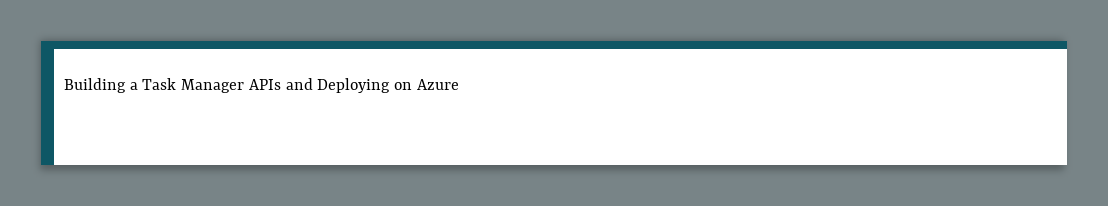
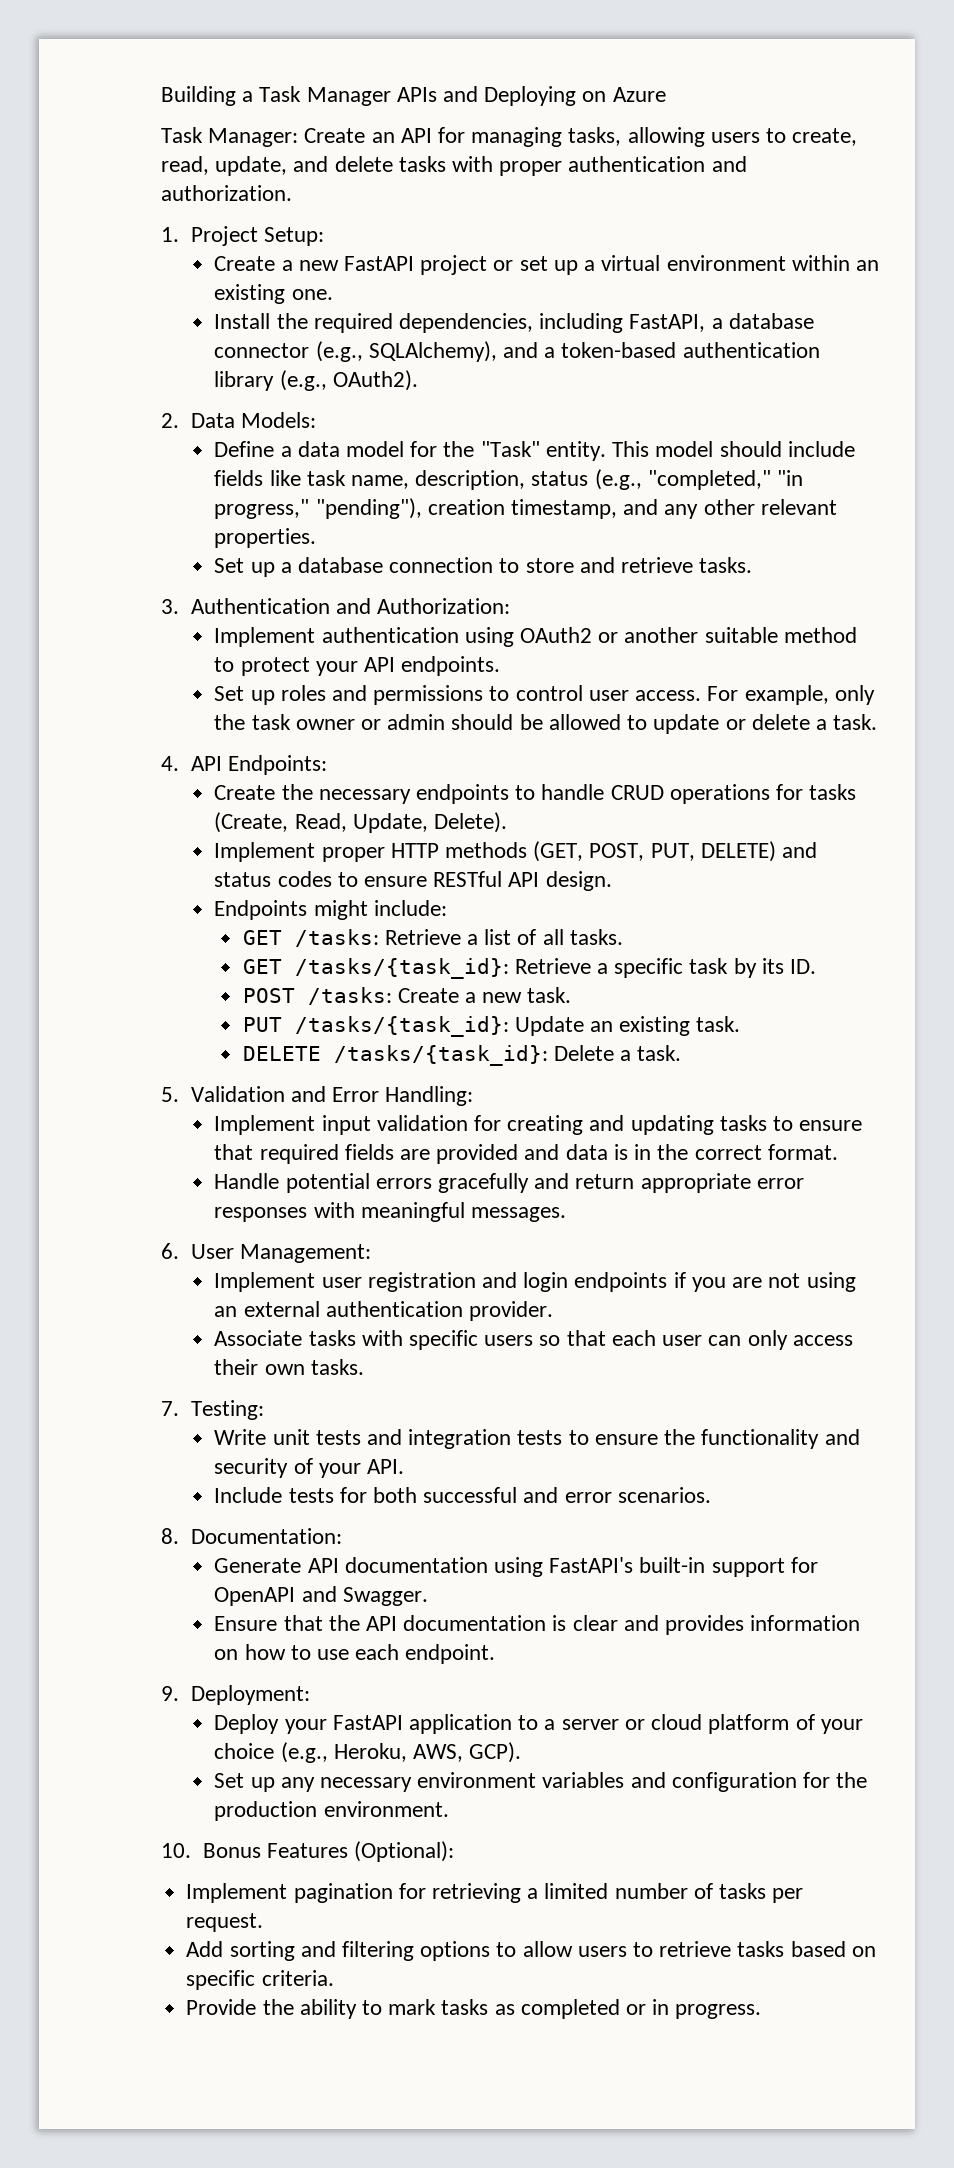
(459, 84) none -> [161,127,858,147] [161,156,747,176] [161,185,292,201] [161,226,324,246] [214,255,879,275] [214,284,333,304] [214,313,814,333] [214,341,820,362] [214,370,418,391] [161,412,316,428] [214,441,855,461] [214,469,804,490] [214,498,837,519] [214,528,317,548] [214,557,753,577] [161,598,510,614] [214,627,857,647] [214,656,501,676] [214,685,875,705] [214,714,878,734] [161,755,327,775] [214,784,857,804] [214,812,508,833] [214,841,818,862] [214,871,612,891] [214,900,447,920] [242,929,623,947] [242,958,817,979] [242,987,572,1005] [242,1016,741,1037] [242,1045,682,1066] [161,1086,474,1106] [214,1115,863,1135] [214,1144,838,1164] [214,1173,804,1193] [214,1202,567,1222] [161,1243,371,1263] [214,1272,856,1292] [214,1301,554,1321] [214,1330,853,1350] [214,1359,364,1375] [161,1400,264,1420] [214,1429,860,1449] [214,1458,405,1478] [214,1487,711,1503] [161,1528,342,1544] [214,1557,818,1577] [214,1586,428,1606] [214,1615,861,1635] [214,1644,496,1664] [161,1685,310,1705] [214,1714,863,1734] [214,1742,522,1763] [214,1772,868,1792] [214,1801,449,1821] [161,1841,454,1862] [186,1883,804,1903] [186,1913,264,1932] [186,1941,876,1961] [186,1970,334,1990] [186,1999,762,2019] // Task Manager: Create an API for managing tasks, allowing users to create, read, update, and delete tasks with proper authentication and authorization. // 1. Project Setup: // Create a new FastAPI project or set up a virtual environment within an existing one. // Install the required dependencies, including FastAPI, a database connector (e.g., SQLAlchemy), and a token-based authentication library (e.g., OAuth2). // 2. Data Models: // Define a data model for the "Task" entity. This model should include fields like task name, description, status (e.g., "completed," "in progress," "pending"), creation timestamp, and any other relevant properties. // Set up a database connection to store and retrieve tasks. // 3. Authentication and Authorization: // Implement authentication using OAuth2 or another suitable method to protect your API endpoints. // Set up roles and permissions to control user access. For example, only the task owner or admin should be allowed to update or delete a task. // 4. API Endpoints: // Create the necessary endpoints to handle CRUD operations for tasks (Create, Read, Update, Delete). // Implement proper HTTP methods (GET, POST, PUT, DELETE) and status codes to ensure RESTful API design. // Endpoints might include: // GET /tasks: Retrieve a list of all tasks. // GET /tasks/{task_id}: Retrieve a specific task by its ID. // POST /tasks: Create a new task. // PUT /tasks/{task_id}: Update an existing task. // DELETE /tasks/{task_id}: Delete a task. // 5. Validation and Error Handling: // Implement input validation for creating and updating tasks to ensure that required fields are provided and data is in the correct format. // Handle potential errors gracefully and return appropriate error responses with meaningful messages. // 6. User Management: // Implement user registration and login endpoints if you are not using an external authentication provider. // Associate tasks with specific users so that each user can only access their own tasks. // 7. Testing: // Write unit tests and integration tests to ensure the functionality and security of your API. // Include tests for both successful and error scenarios. // 8. Documentation: // Generate API documentation using FastAPI's built-in support for OpenAPI and Swagger. // Ensure that the API documentation is clear and provides information on how to use each endpoint. // 9. Deployment: // Deploy your FastAPI application to a server or cloud platform of your choice (e.g., Heroku, AWS, GCP). // Set up any necessary environment variables and configuration for the production environment. // 10. Bonus Features (Optional): // Implement pagination for retrieving a limited number of tasks per request. // Add sorting and filtering options to allow users to retrieve tasks based on specific criteria. // Provide the ability to mark tasks as completed or in progress.

